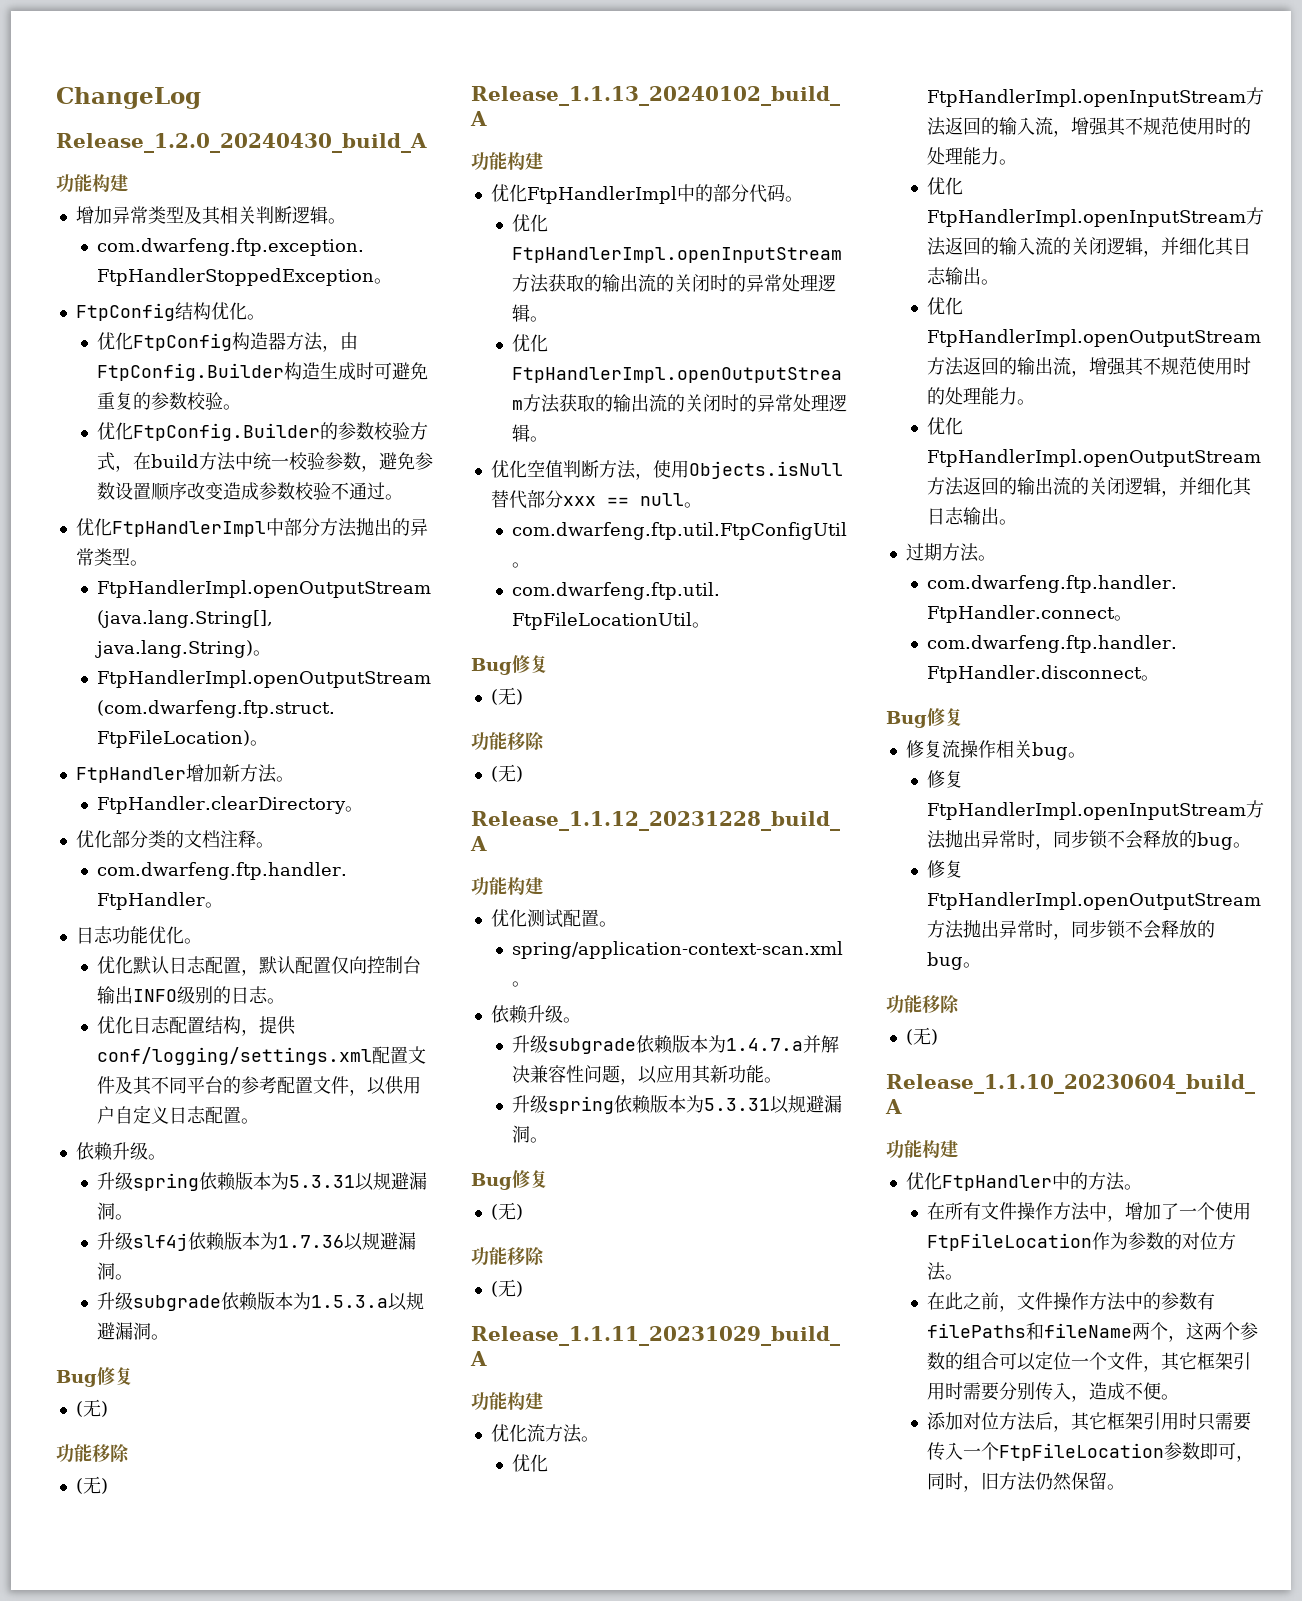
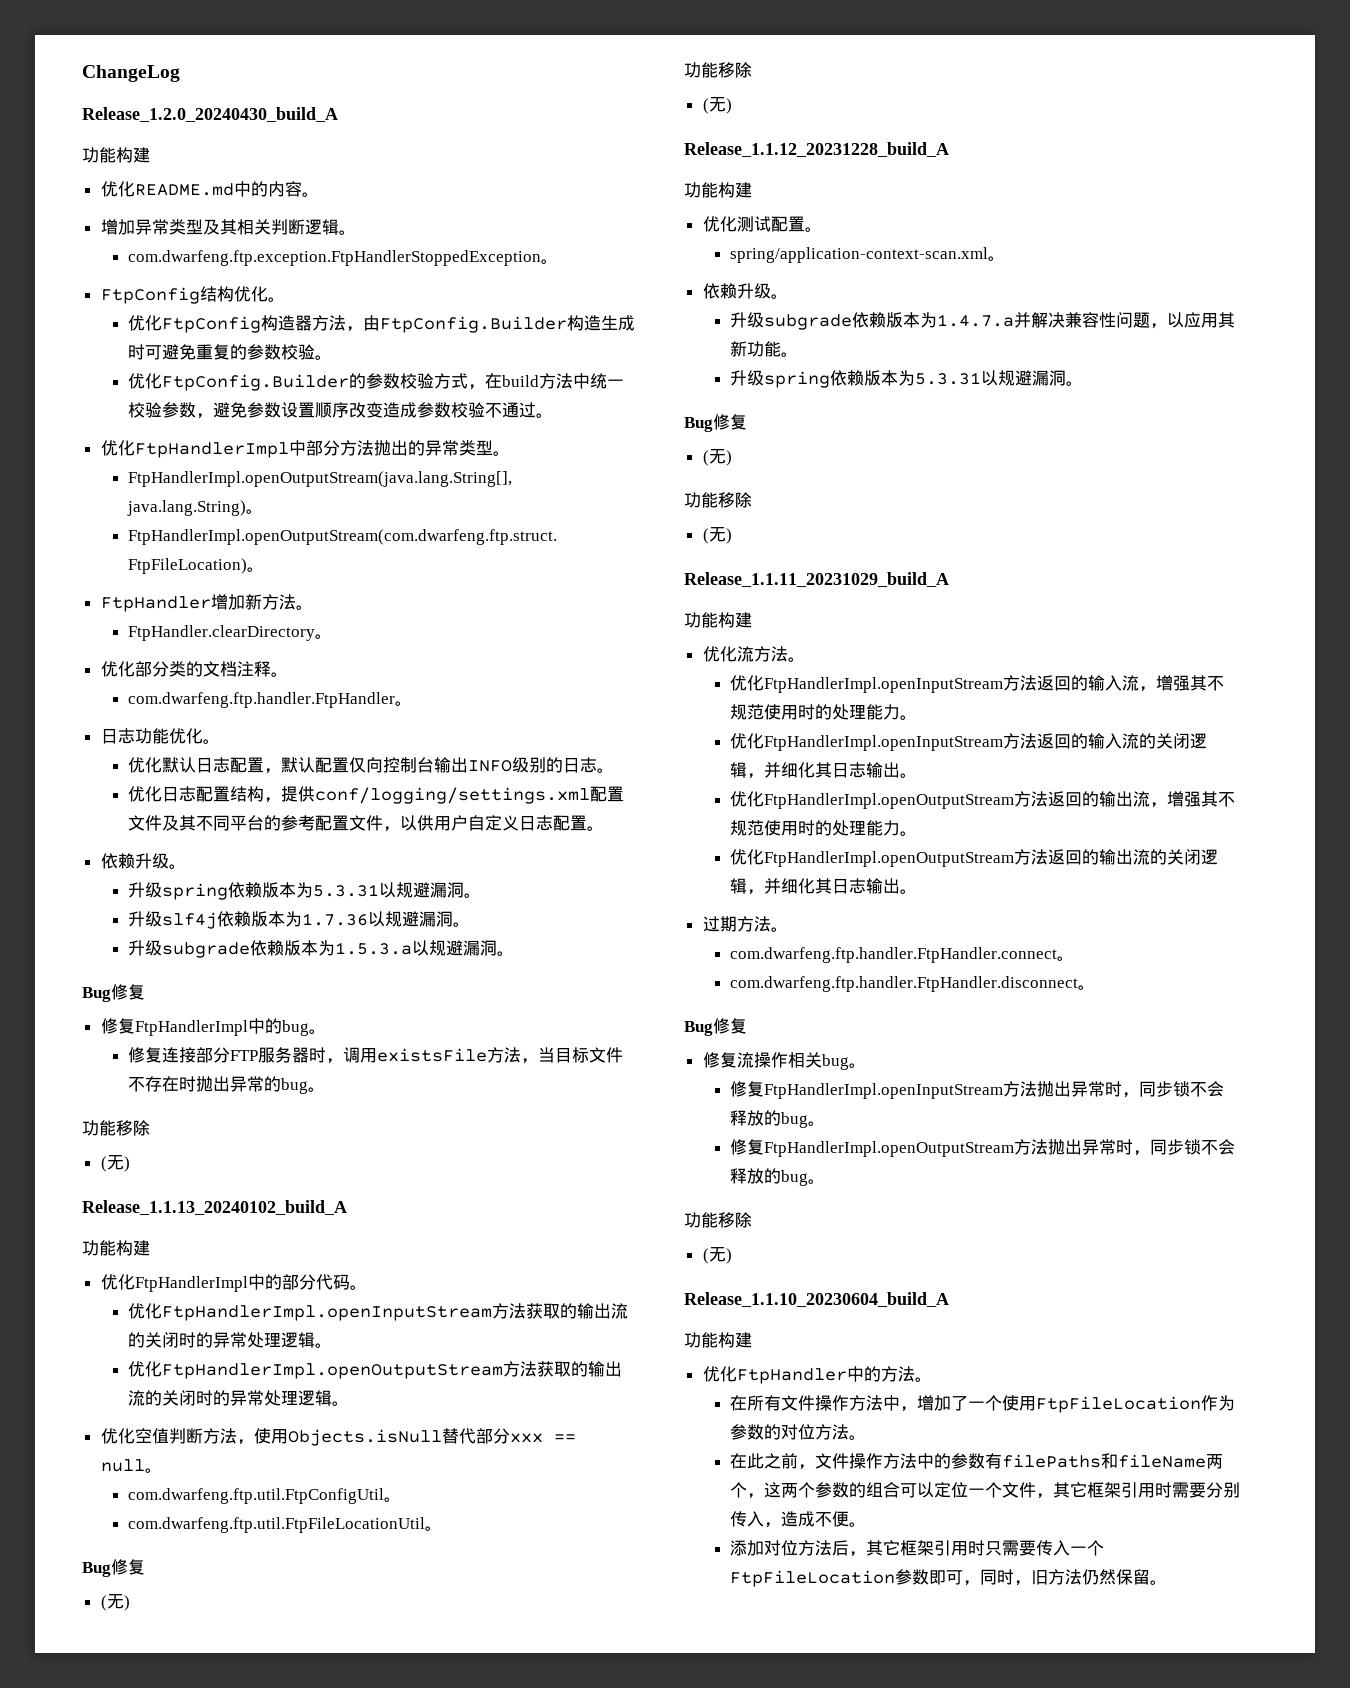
(128, 183) none -> [100,181,319,197] // 优化README.md中的内容。
[75,1399,108,1417] (无) -> [100,1018,326,1036] [128,1047,624,1064] [128,1076,326,1094] 修复FtpHandlerImpl中的bug。 // 修复连接部分FTP服务器时，调用existsFile方法，当目标文件不存在时抛出异常的bug。

